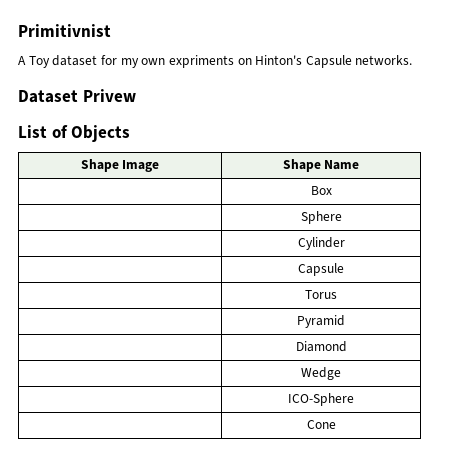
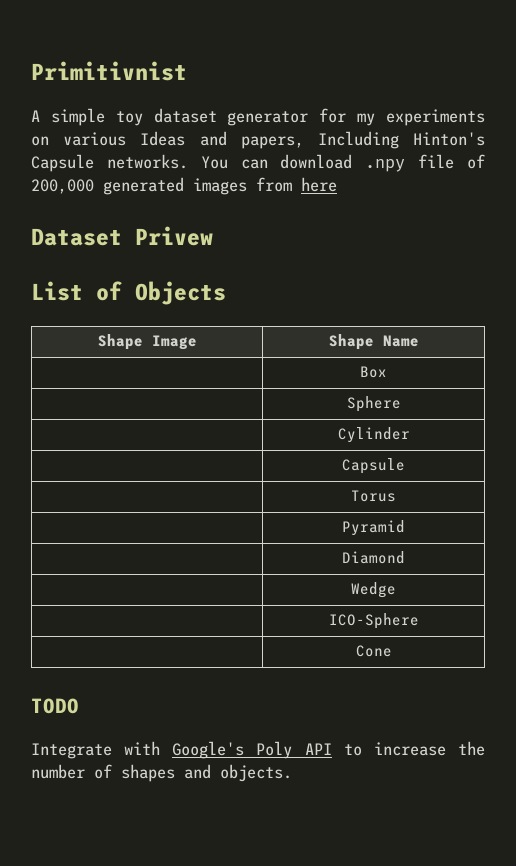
[28,55,413,68] Toy dataset for my own expriments on Hinton's Capsule networks. -> [50,108,485,126] [31,131,485,149] [31,154,485,172] [31,177,337,195] simple toy dataset generator for my experiments on various Ideas and papers, Including Hinton's Capsule networks. You can download .npy file of 200,000 generated images from here
(336, 424) none -> [31,698,79,714] [31,741,486,759] [31,764,292,782] // TODO // Integrate with Google's Poly API to increase the number of shapes and objects.

